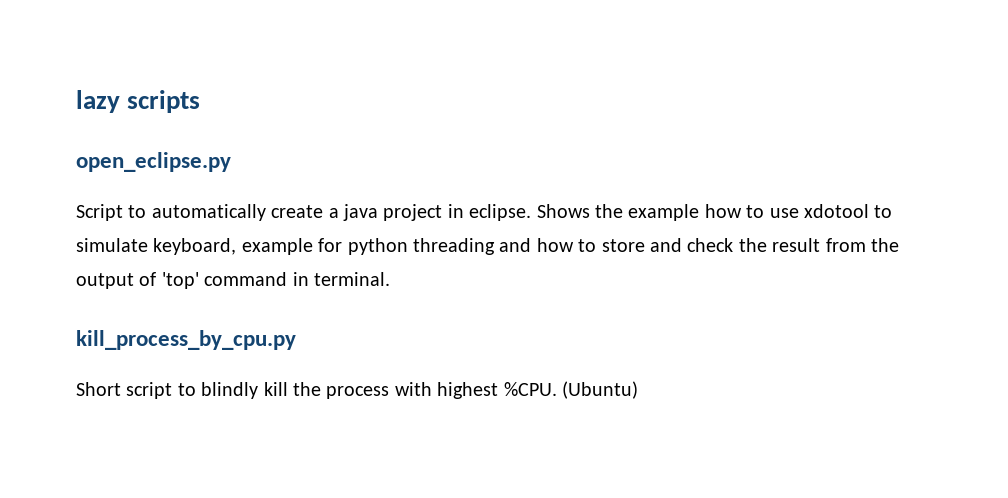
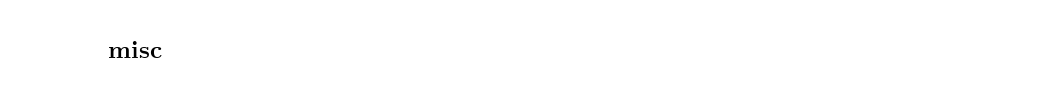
[76,90,201,113] [76,152,231,172] [76,204,893,221] [76,238,899,255] [76,272,390,289] [76,330,296,350] [76,381,638,399] lazy scripts // open_eclipse.py // Script to automatically create a java project in eclipse. Shows the example how to use xdotool to simulate keyboard, example for python threading and how to store and check the result from the output of 'top' command in terminal. // kill_process_by_cpu.py // Short script to blindly kill the process with highest %CPU. (Ubuntu) -> [108,41,162,58] misc

